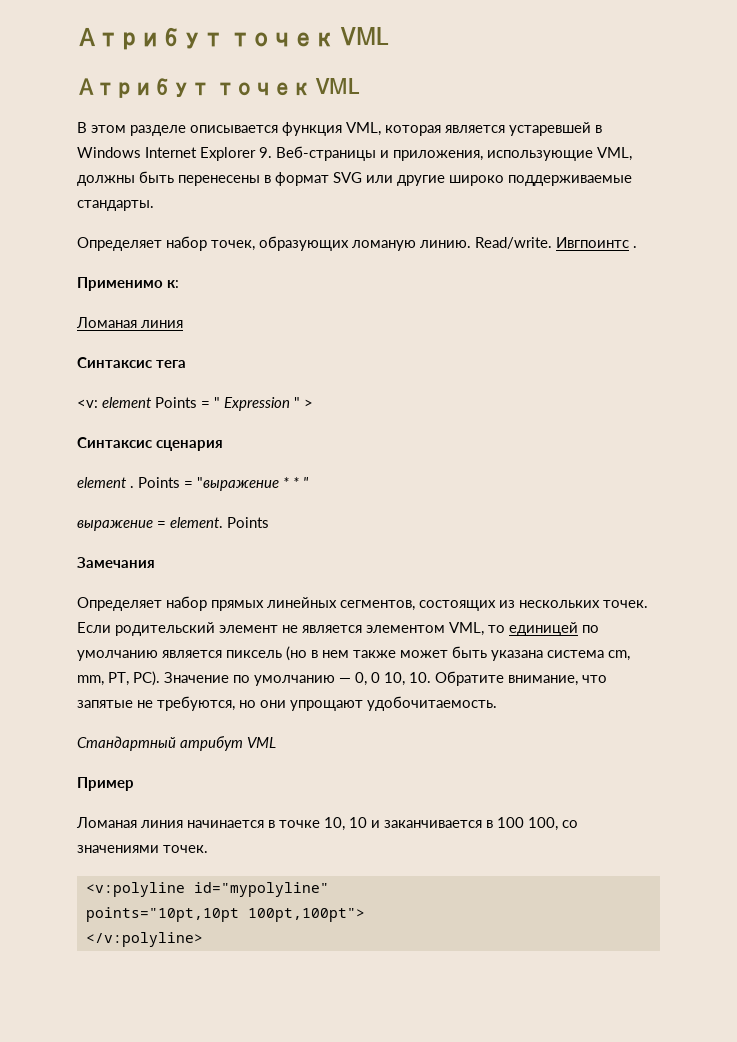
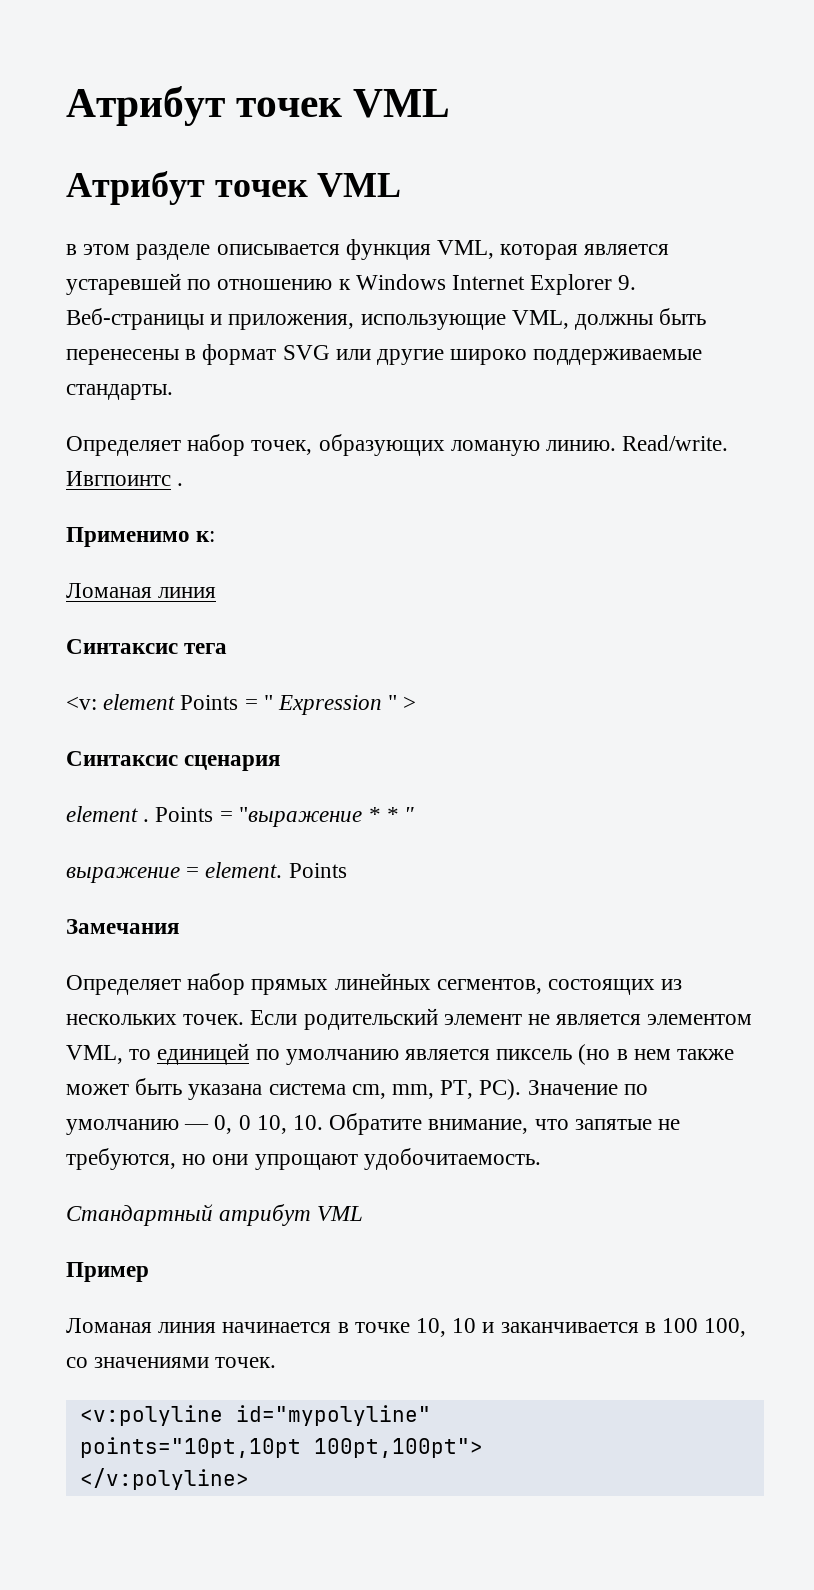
[77,122,87,133] В -> [66,244,77,255] в
[595,125,602,133] в -> [187,279,351,290] по отношению к

